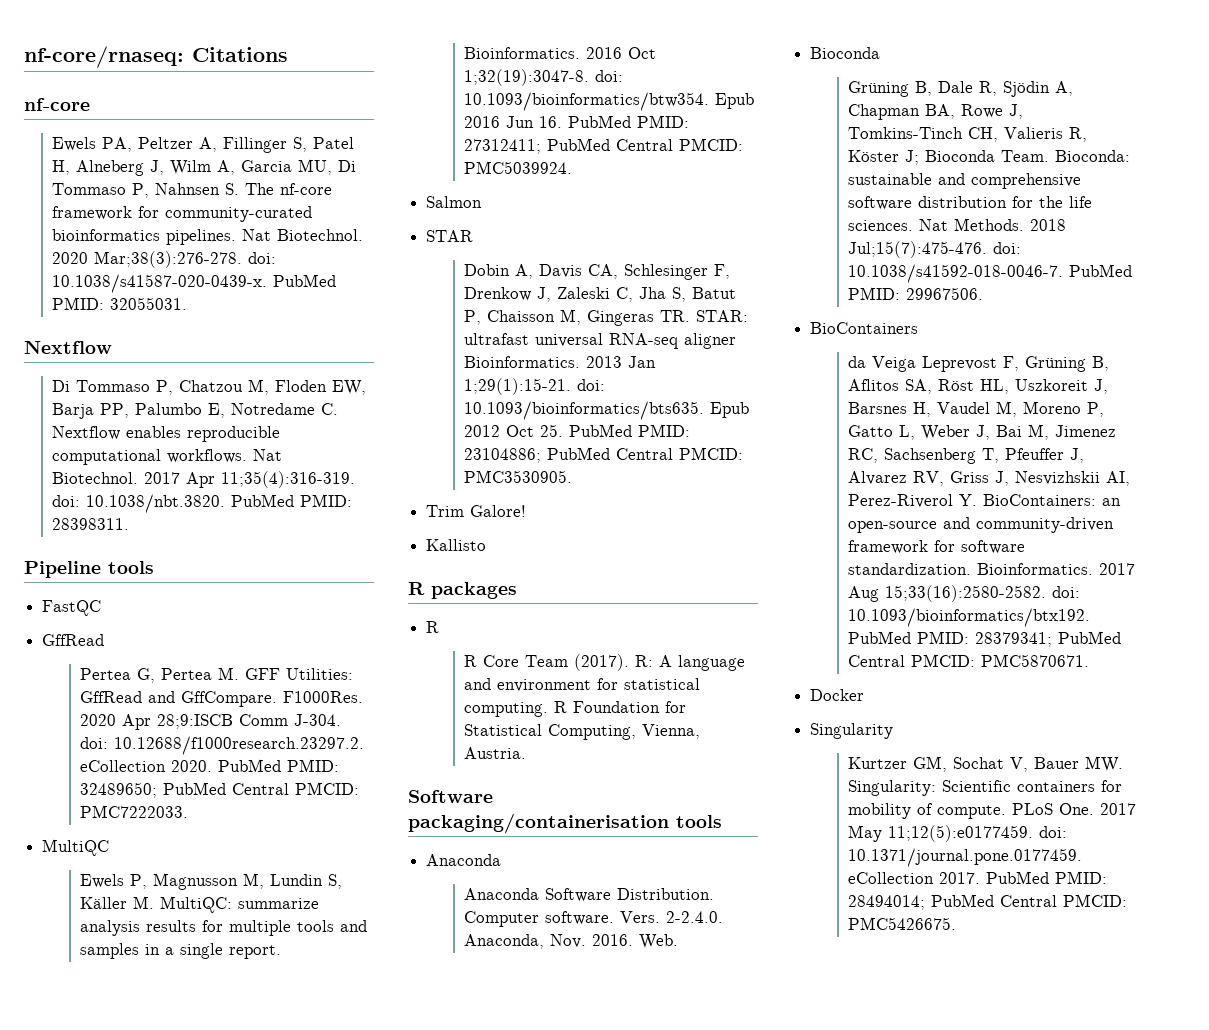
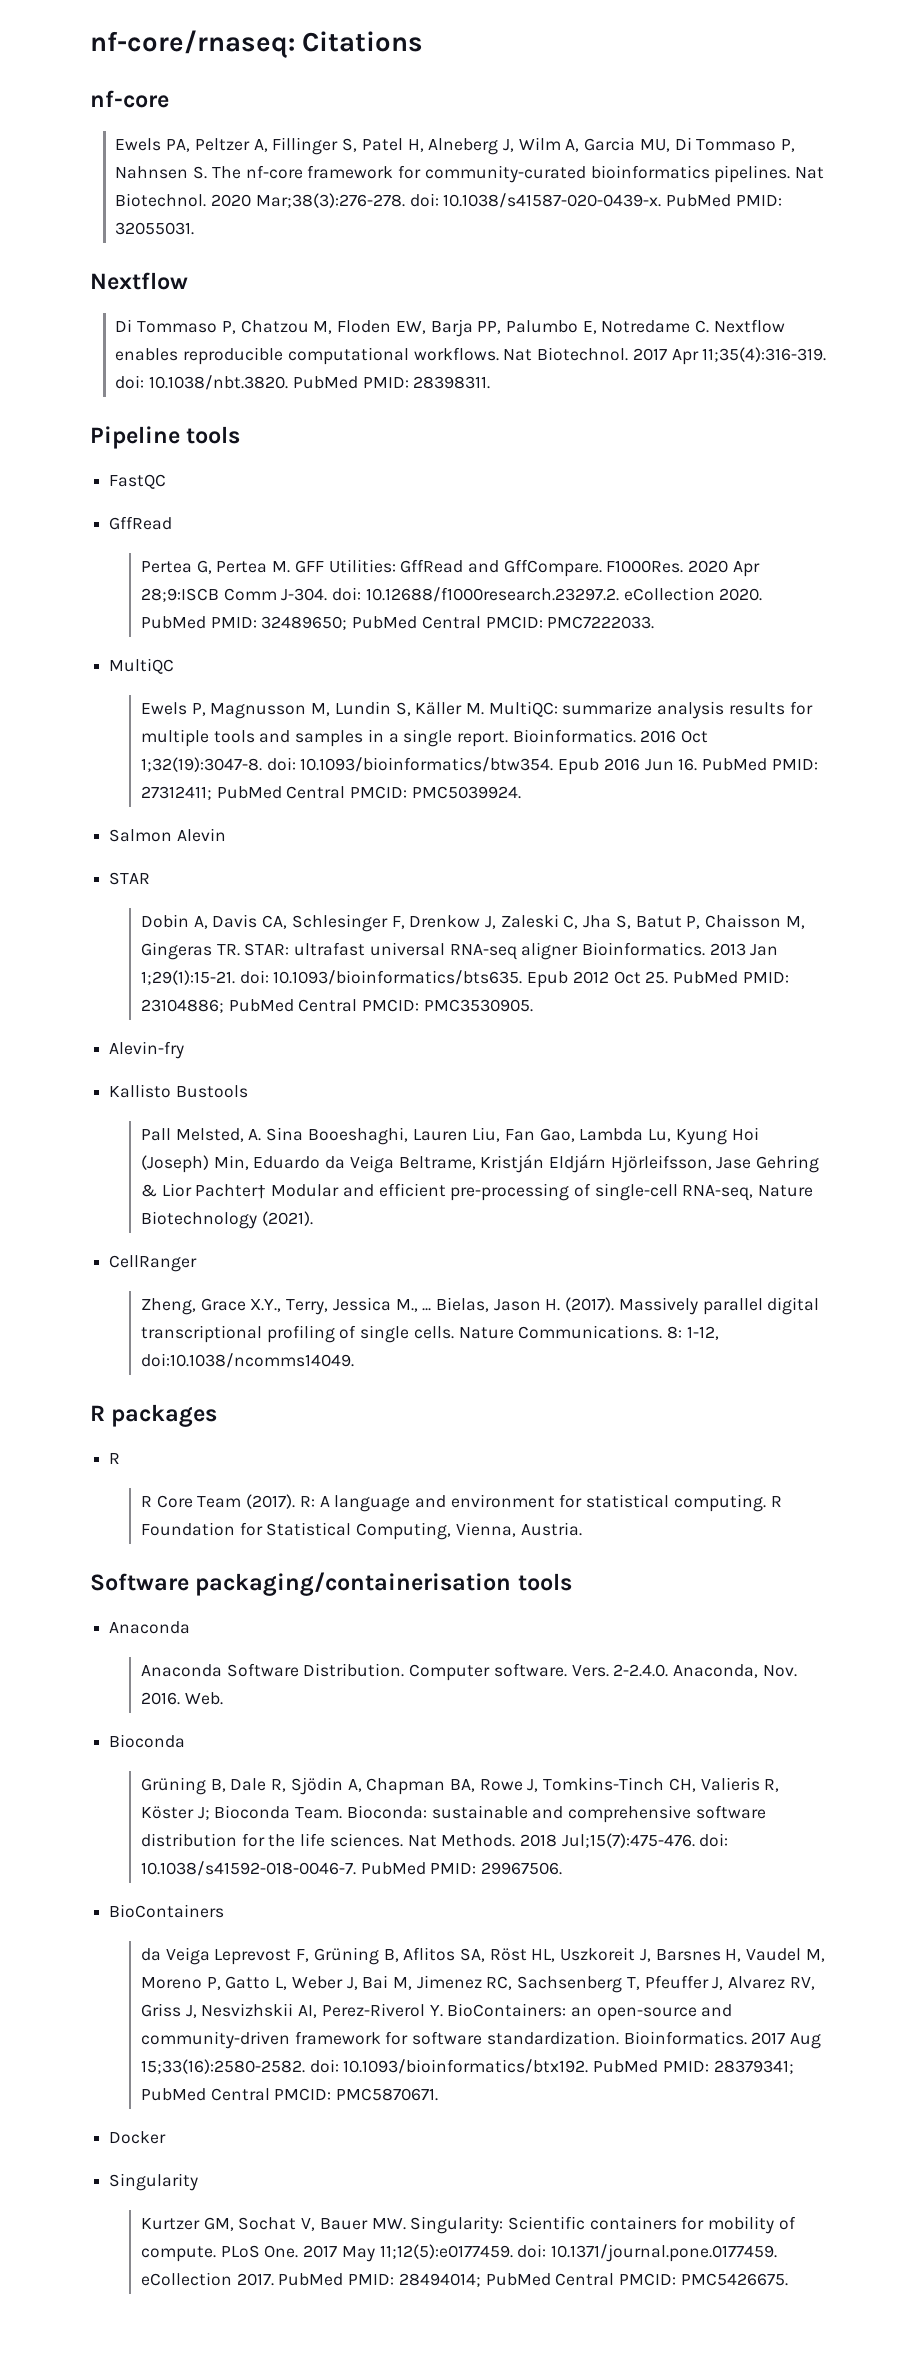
(483, 202) none -> [176,828,226,842] Alevin
[426,505,527,517] Trim Galore! -> [109,1041,185,1059] Alevin-fry
(487, 545) none -> [175,1085,248,1098] [140,1127,759,1145] [140,1154,820,1173] [140,1183,814,1201] [140,1211,313,1229] [109,1255,198,1272] [140,1297,820,1315] [140,1325,719,1343] [140,1353,354,1368] Bustools // Pall Melsted, A. Sina Booeshaghi, Lauren Liu, Fan Gao, Lambda Lu, Kyung Hoi (Joseph) Min, Eduardo da Veiga Beltrame, Kristján Eldjárn Hjörleifsson, Jase Gehring & Lior Pachter† Modular and efficient pre-processing of single-cell RNA-seq, Nature Biotechnology (2021). // CellRanger // Zheng, Grace X.Y., Terry, Jessica M., ... Bielas, Jason H. (2017). Massively parallel digital transcriptional profiling of single cells. Nature Communications. 8: 1-12, doi:10.1038/ncomms14049.

